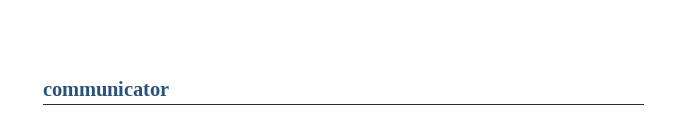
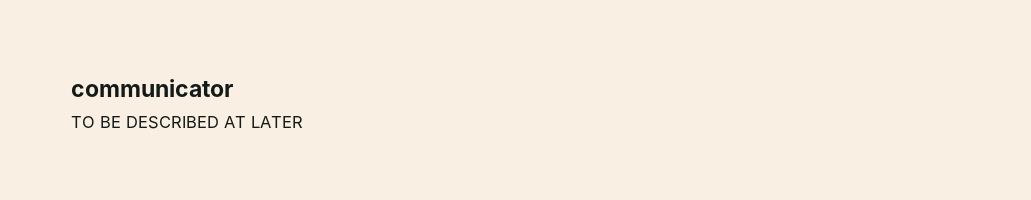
(169, 88) none -> [71,116,303,129] // TO BE DESCRIBED AT LATER

